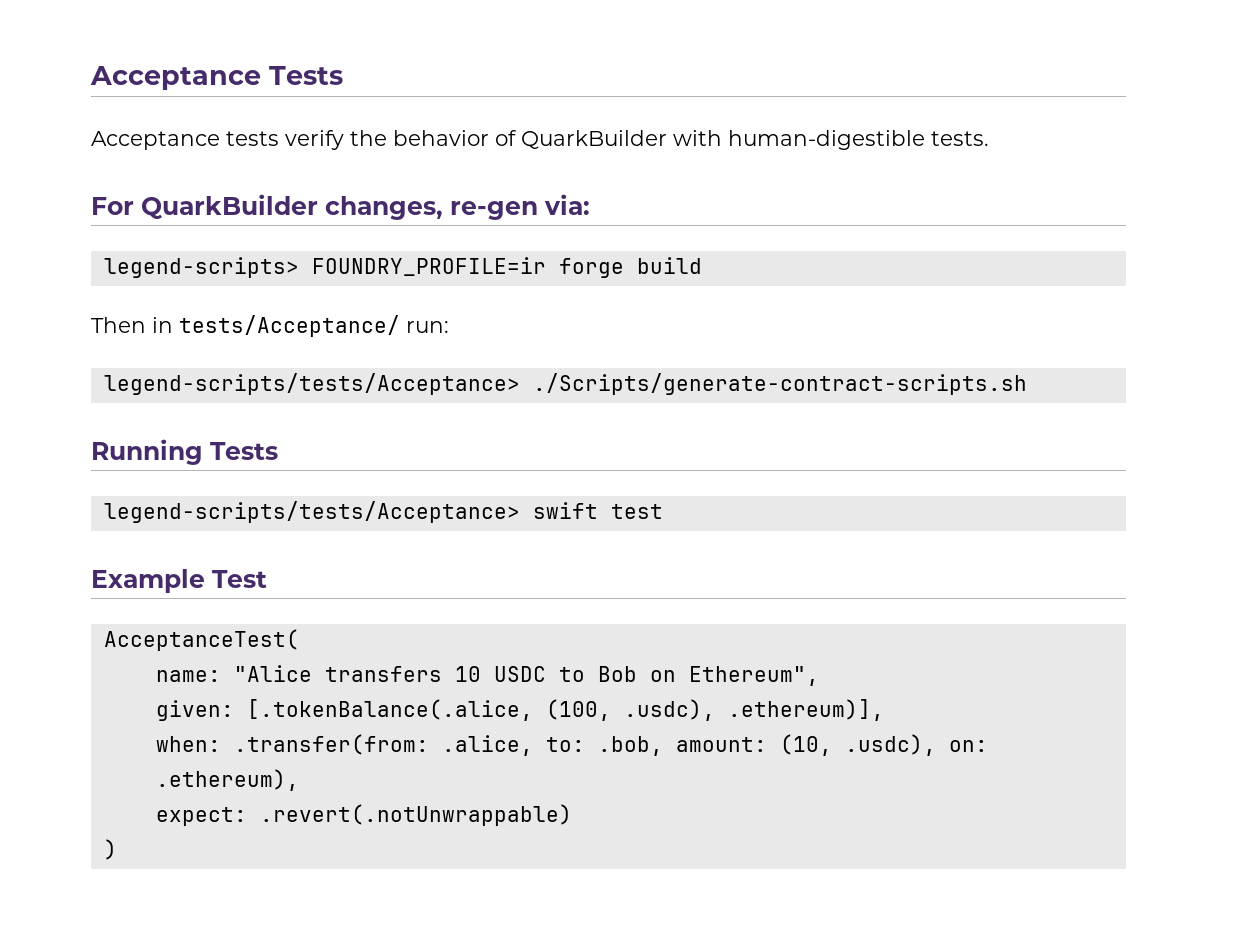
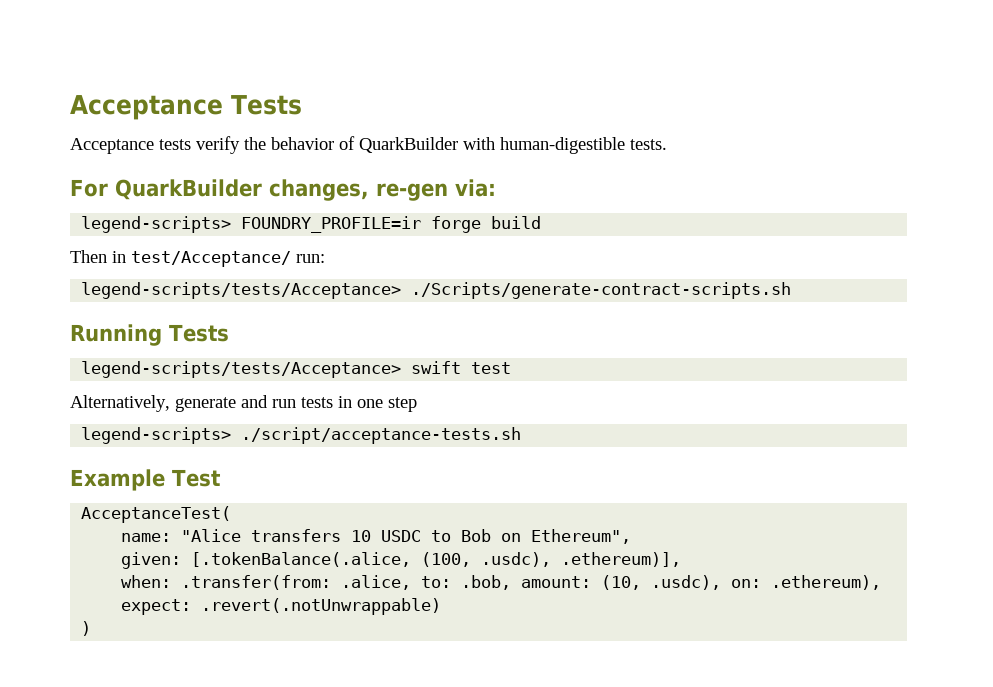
[179,315,400,337] tests/Acceptance/ -> [131,251,291,267] test/Acceptance/
(663, 511) none -> [70,395,417,412] [81,427,522,444] // Alternatively, generate and run tests in one step // legend-scripts> ./script/acceptance-tests.sh

